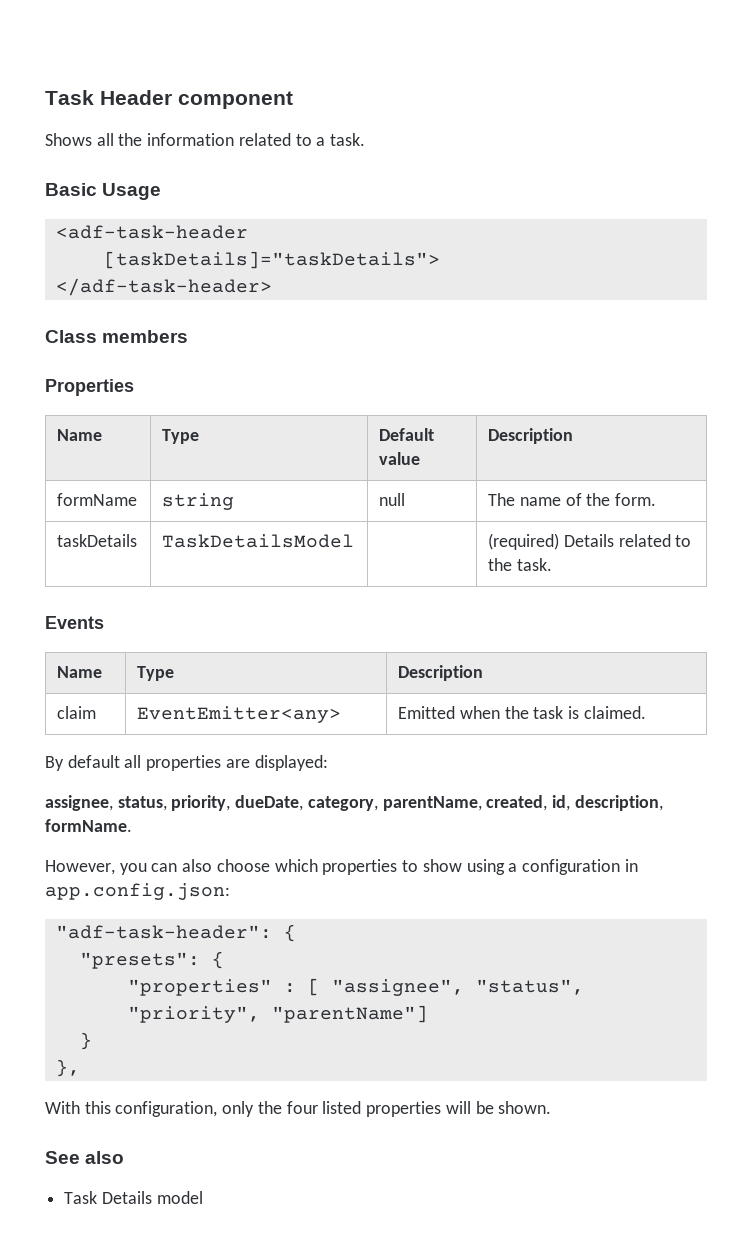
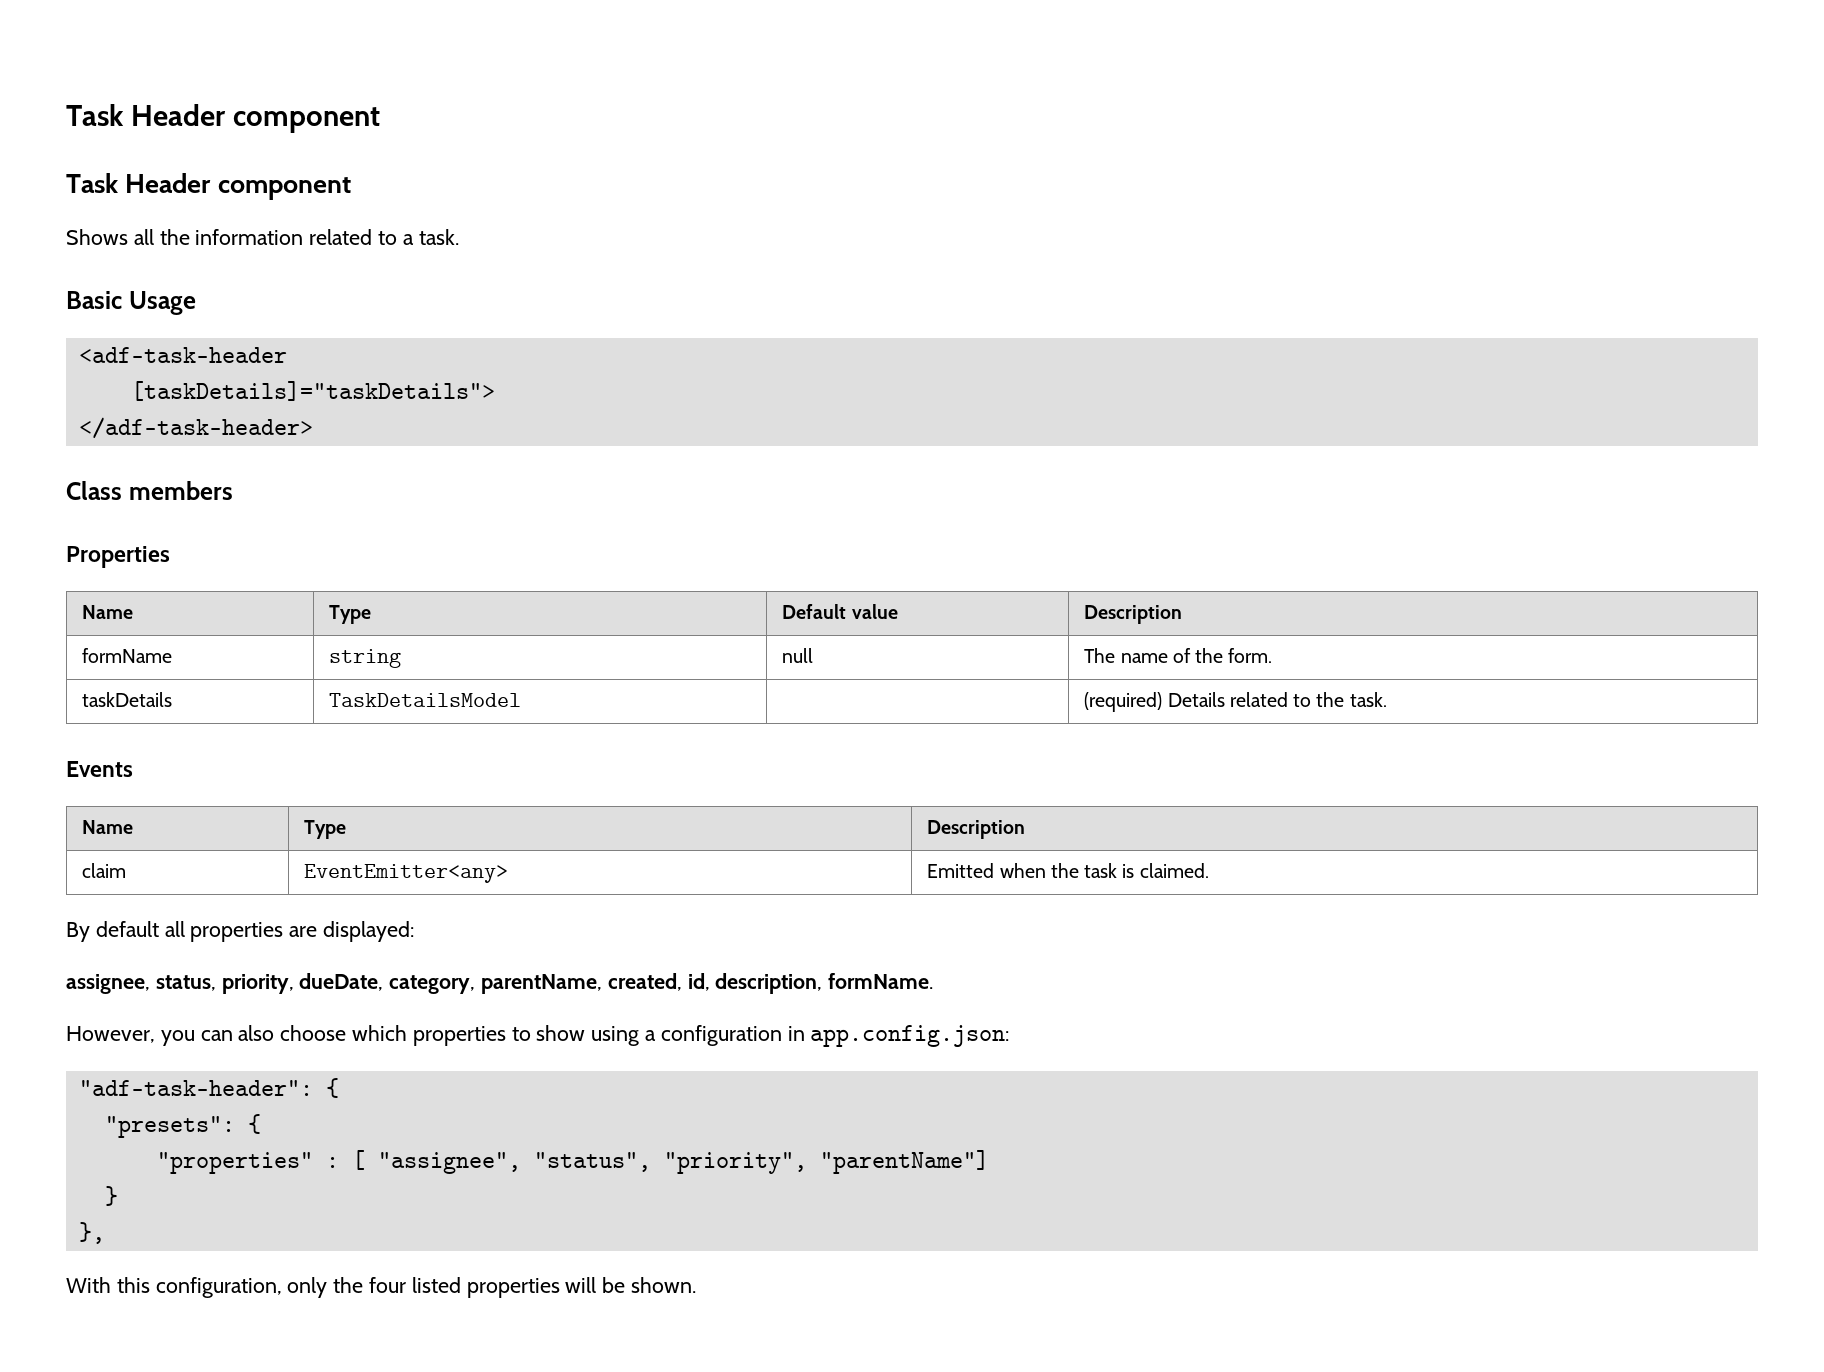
[45,90,293,109] Task Header component -> [66,104,380,133] [66,173,351,200] Task Header component // Task Header component
[45,1151,125,1164] [64,1191,203,1204] // See also // Task Details model -> (697, 1285) none

